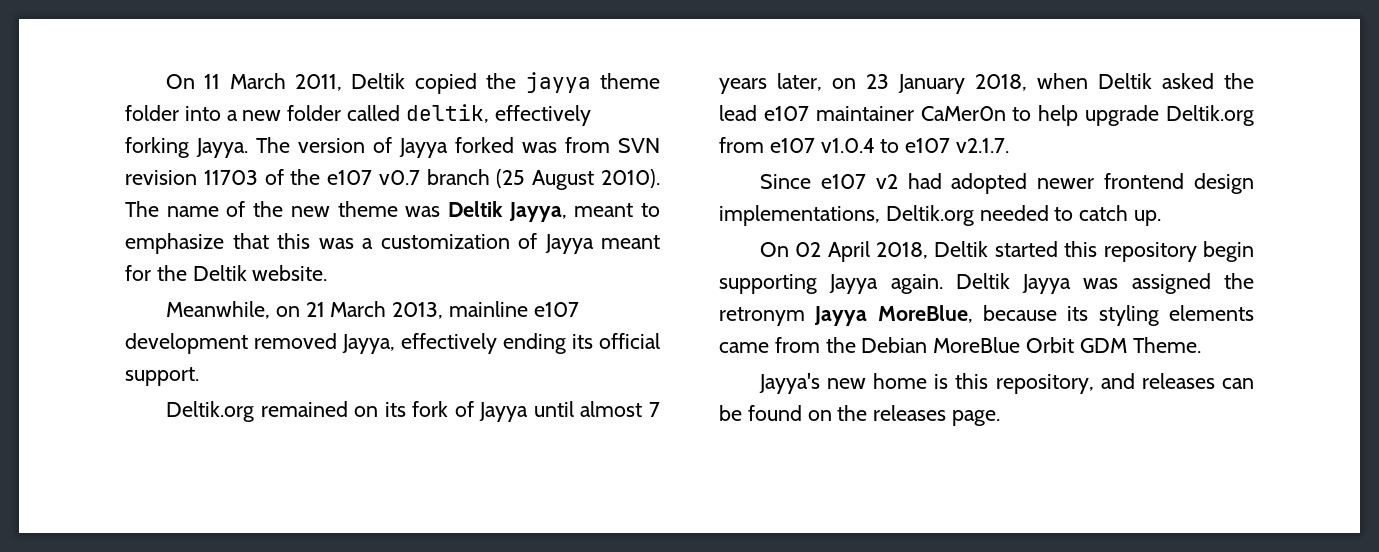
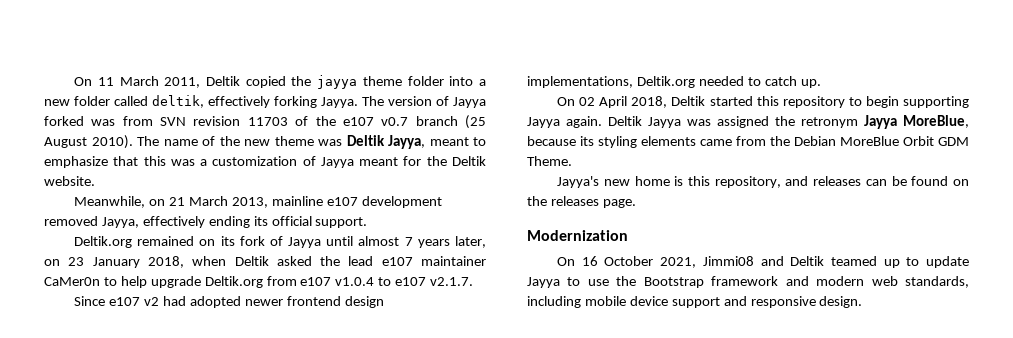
(1197, 252) none -> [848,97,862,106] to
(1001, 418) none -> [527,230,628,241] [557,256,969,268] [527,276,969,288] [527,296,863,308] // Modernization // On 16 October 2021, Jimmi08 and Deltik teamed up to update Jayya to use the Bootstrap framework and modern web standards, including mobile device support and responsive design.

